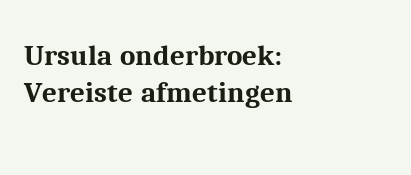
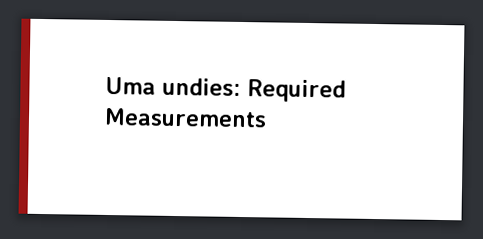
[24,45,282,65] [23,82,293,108] Ursula onderbroek: Vereiste afmetingen -> [105,76,346,103] [104,107,267,128] Uma undies: Required Measurements

